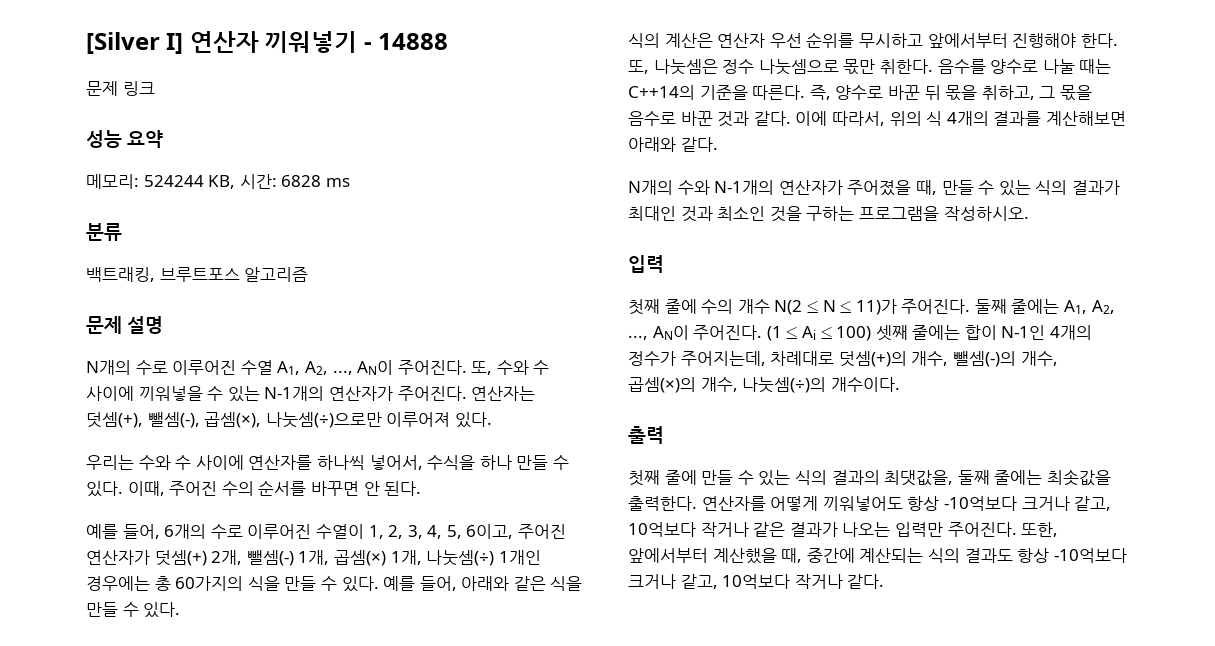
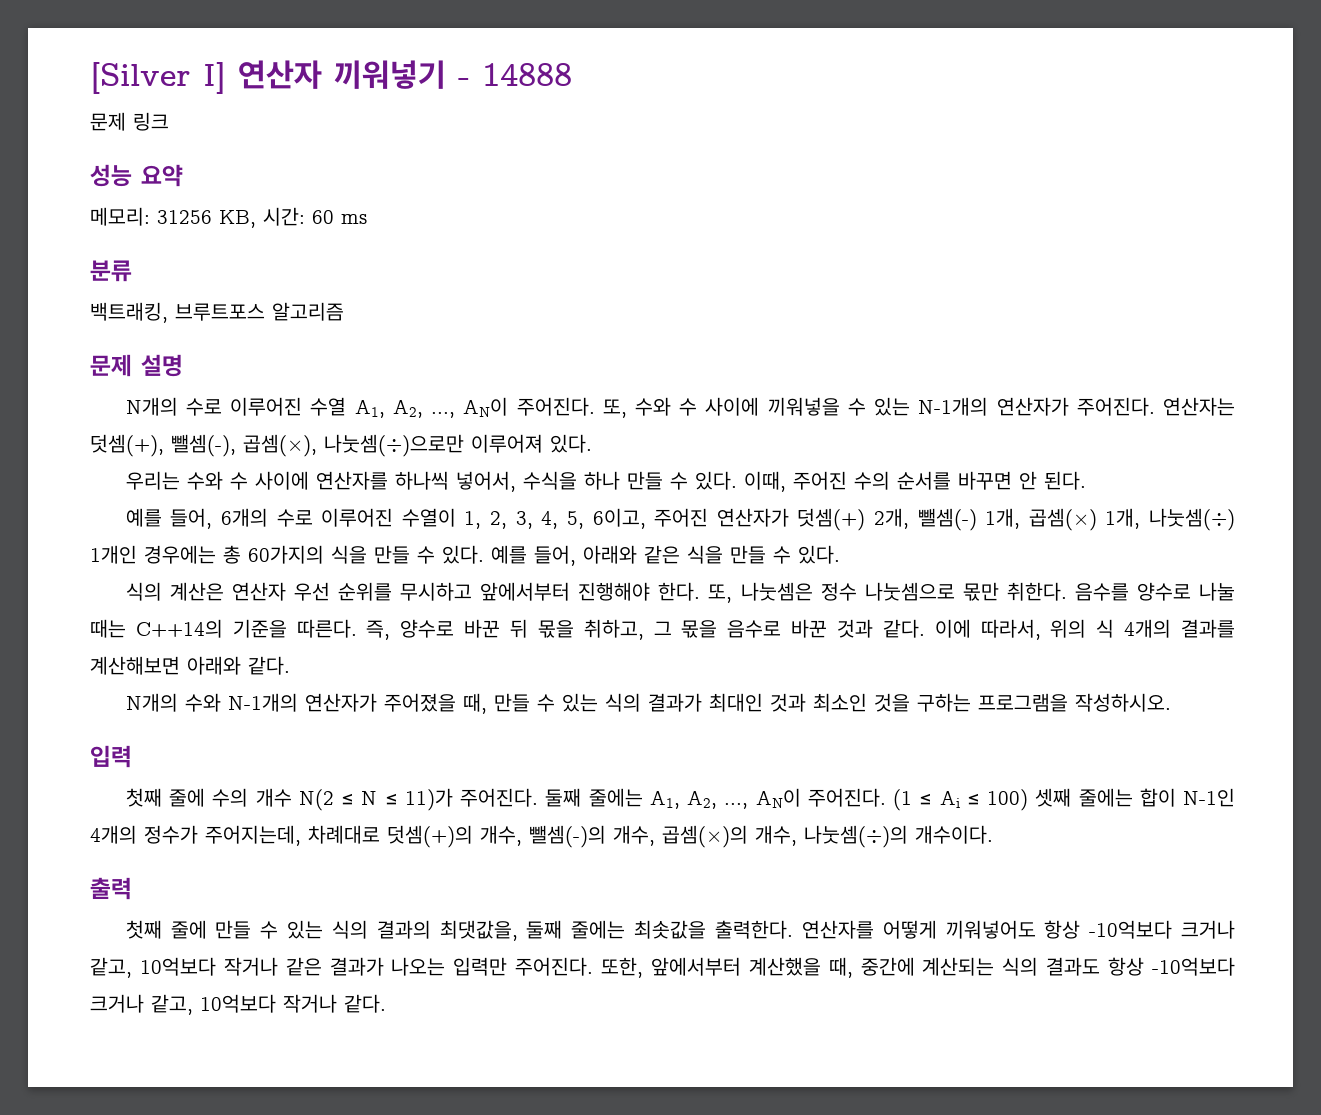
[143,175,204,187] 524244 -> [157,210,212,224] 31256
[281,175,322,187] 6828 -> [312,210,334,224] 60

